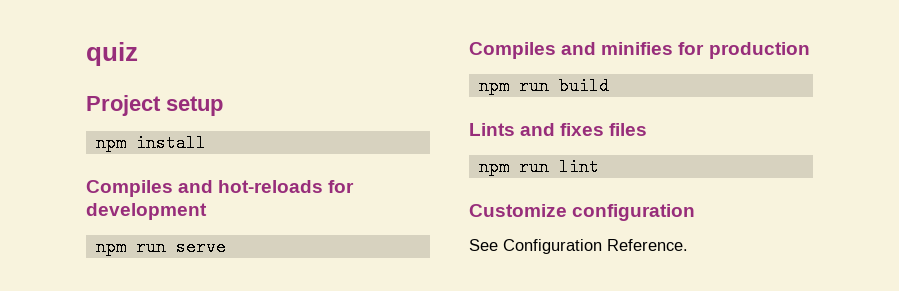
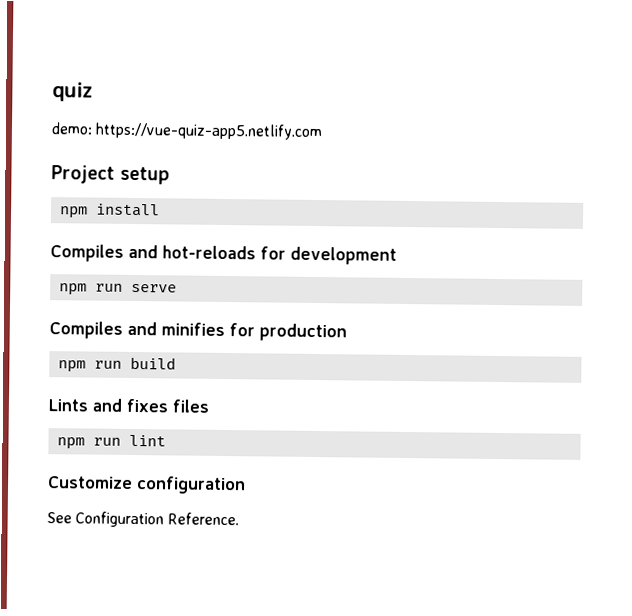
(138, 54) none -> [51,122,324,141] // demo: https://vue-quiz-app5.netlify.com

